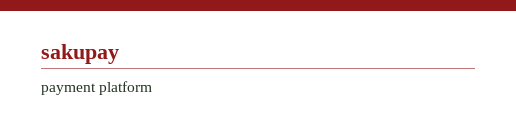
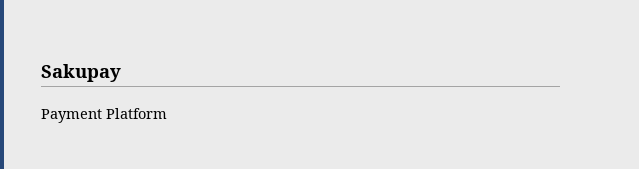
[41,44,119,64] [41,81,153,95] sakupay // payment platform -> [41,64,121,82] [41,108,167,123] Sakupay // Payment Platform

